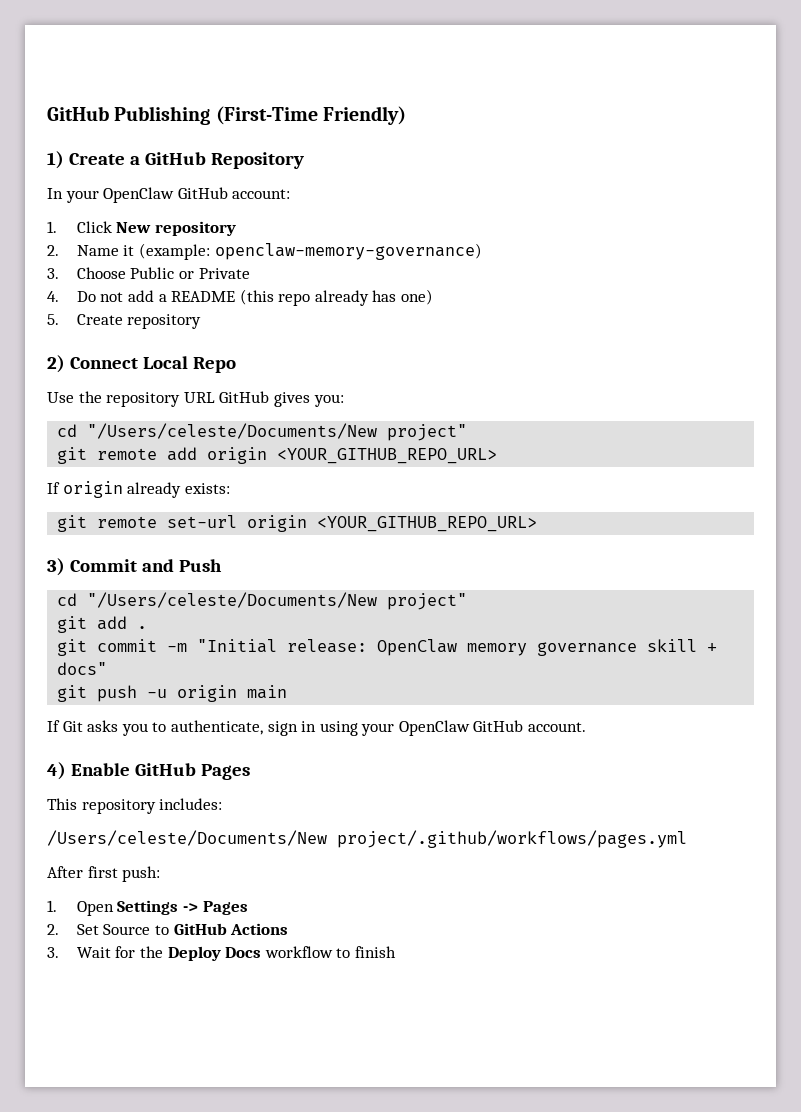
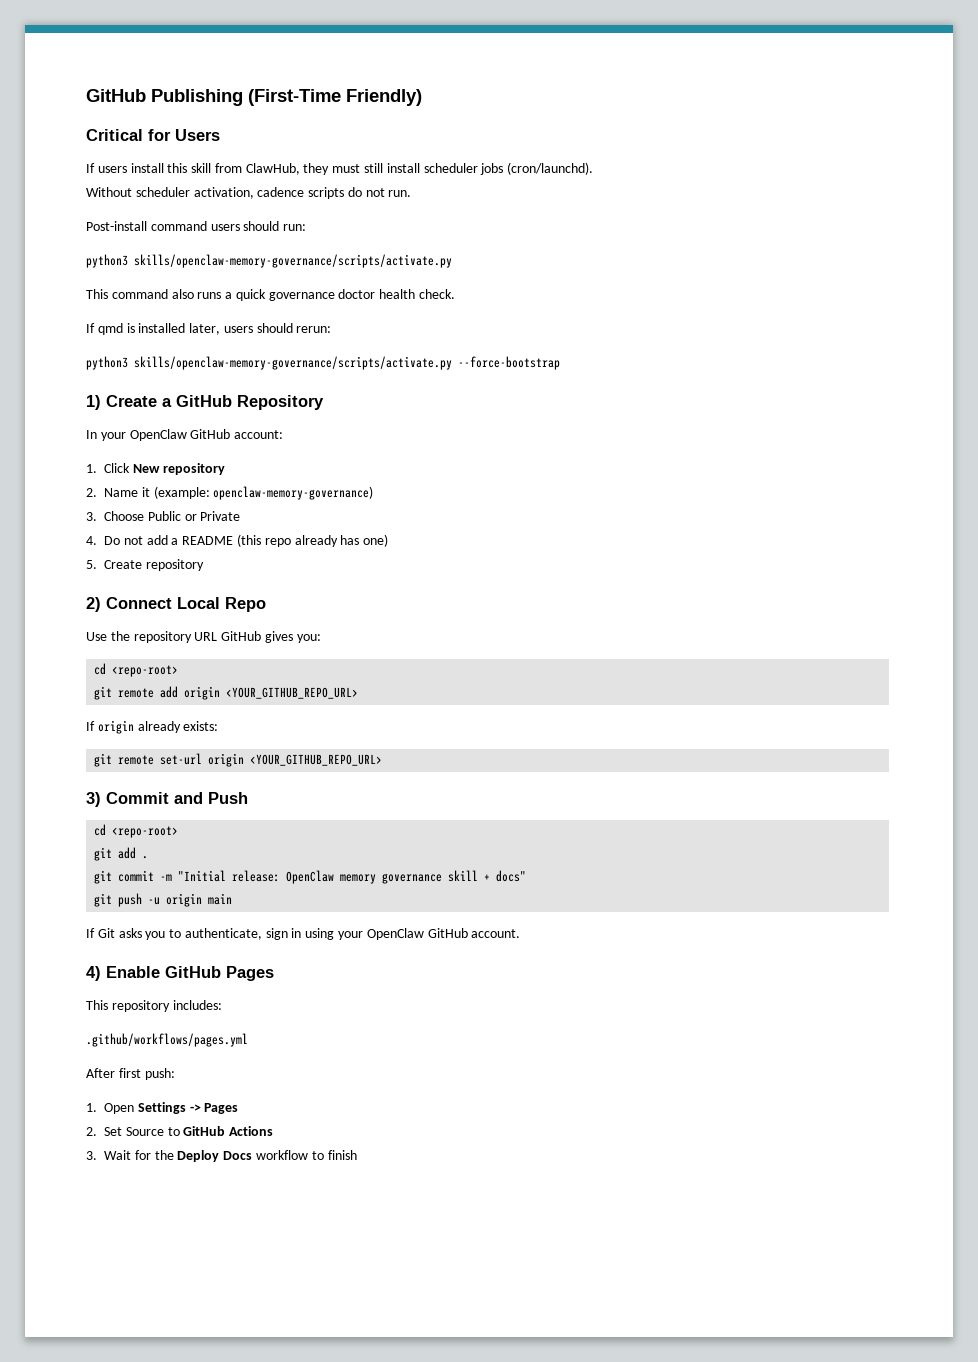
(406, 115) none -> [86,129,220,141] [86,162,594,175] [86,187,412,199] [86,221,307,231] [86,254,452,268] [86,289,456,301] [86,323,332,335] [86,356,560,370] // Critical for Users // If users install this skill from ClawHub, they must still install scheduler jobs (cron/launchd). // Without scheduler activation, cadence scripts do not run. // Post-install command users should run: // python3 skills/openclaw-memory-governance/scripts/activate.py // This command also runs a quick governance doctor health check. // If qmd is installed later, users should rerun: // python3 skills/openclaw-memory-governance/scripts/activate.py --force-bootstrap
[87,423,468,441] "/Users/celeste/Documents/New project" -> [112,665,179,677] <repo-root>
[87,592,468,610] "/Users/celeste/Documents/New project" -> [112,826,179,838] <repo-root>
[47,830,687,848] /Users/celeste/Documents/New project/.github/workflows/pages.yml -> [86,1033,248,1047] .github/workflows/pages.yml

